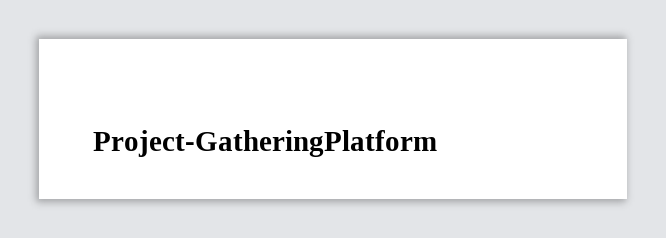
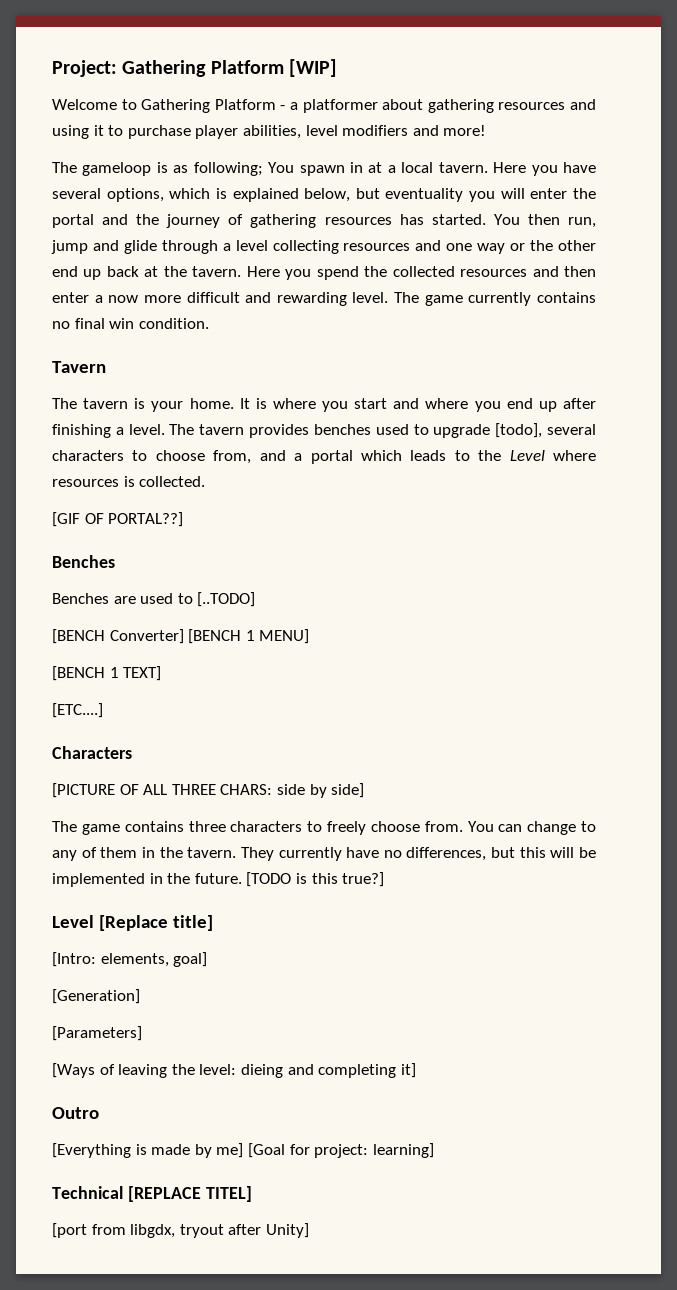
[93,130,437,157] Project-GatheringPlatform -> [52,59,337,77] [52,99,597,113] [52,125,487,139] [52,162,597,176] [52,188,596,202] [52,214,596,228] [51,240,596,254] [52,266,596,280] [52,292,596,306] [52,318,209,329] [52,361,106,373] [52,398,596,412] [52,423,596,438] [52,450,596,464] [52,476,206,487] [52,512,184,527] [52,555,115,568] [52,592,256,607] [52,629,310,644] [52,666,162,681] [52,703,103,718] [52,746,132,759] [52,783,365,798] [52,821,596,835] [52,847,597,861] [52,872,385,887] [52,915,213,931] [52,952,208,967] [52,989,140,1004] [52,1026,142,1041] [52,1063,416,1078] [52,1107,99,1119] [52,1143,434,1158] [52,1186,252,1202] [52,1223,309,1238] Project: Gathering Platform [WIP] // Welcome to Gathering Platform - a platformer about gathering resources and using it to purchase player abilities, level modifiers and more! // The gameloop is as following; You spawn in at a local tavern. Here you have several options, which is explained below, but eventuality you will enter the portal and the journey of gathering resources has started. You then run, jump and glide through a level collecting resources and one way or the other end up back at the tavern. Here you spend the collected resources and then enter a now more difficult and rewarding level. The game currently contains no final win condition. // Tavern // The tavern is your home. It is where you start and where you end up after finishing a level. The tavern provides benches used to upgrade [todo], several characters to choose from, and a portal which leads to the Level where resources is collected. // [GIF OF PORTAL??] // Benches // Benches are used to [..TODO] // [BENCH Converter] [BENCH 1 MENU] // [BENCH 1 TEXT] // [ETC....] // Characters // [PICTURE OF ALL THREE CHARS: side by side] // The game contains three characters to freely choose from. You can change to any of them in the tavern. They currently have no differences, but this will be implemented in the future. [TODO is this true?] // Level [Replace title] // [Intro: elements, goal] // [Generation] // [Parameters] // [Ways of leaving the level: dieing and completing it] // Outro // [Everything is made by me] [Goal for project: learning] // Technical [REPLACE TITEL] // [port from libgdx, tryout after Unity]

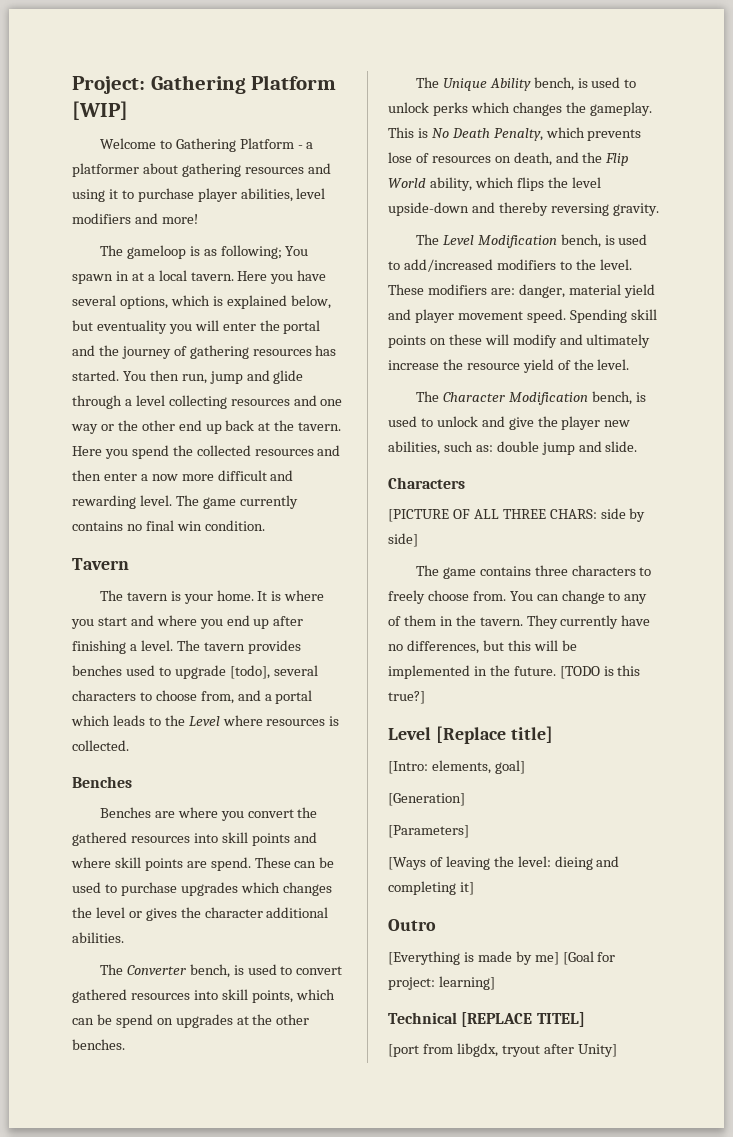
[52,512,184,527] // [GIF OF PORTAL??] -> (129, 745) none
[140,592,256,607] [52,629,310,644] [52,666,162,681] [52,703,103,718] used to [..TODO] // [BENCH Converter] [BENCH 1 MENU] // [BENCH 1 TEXT] // [ETC....] -> [177,807,318,821] [72,832,317,846] [71,857,335,871] [72,882,332,896] [72,907,329,921] [72,932,124,943] [99,964,343,978] [72,989,335,1003] [72,1014,310,1028] [72,1039,125,1050] [415,77,637,91] [388,102,652,116] [388,127,642,141] [388,152,630,166] [388,177,601,191] [388,202,659,216] [415,234,648,248] [388,259,632,272] [388,284,655,298] [388,309,657,323] [388,334,651,348] [388,359,630,373] [415,391,646,405] [388,416,631,430] [388,441,638,455] where you convert the gathered resources into skill points and where skill points are spend. These can be used to purchase upgrades which changes the level or gives the character additional abilities. // The Converter bench, is used to convert gathered resources into skill points, which can be spend on upgrades at the other benches. // The Unique Ability bench, is used to unlock perks which changes the gameplay. This is No Death Penalty, which prevents lose of resources on death, and the Flip World ability, which flips the level upside-down and thereby reversing gravity. // The Level Modification bench, is used to add/increased modifiers to the level. These modifiers are: danger, material yield and player movement speed. Spending skill points on these will modify and ultimately increase the resource yield of the level. // The Character Modification bench, is used to unlock and give the player new abilities, such as: double jump and slide.

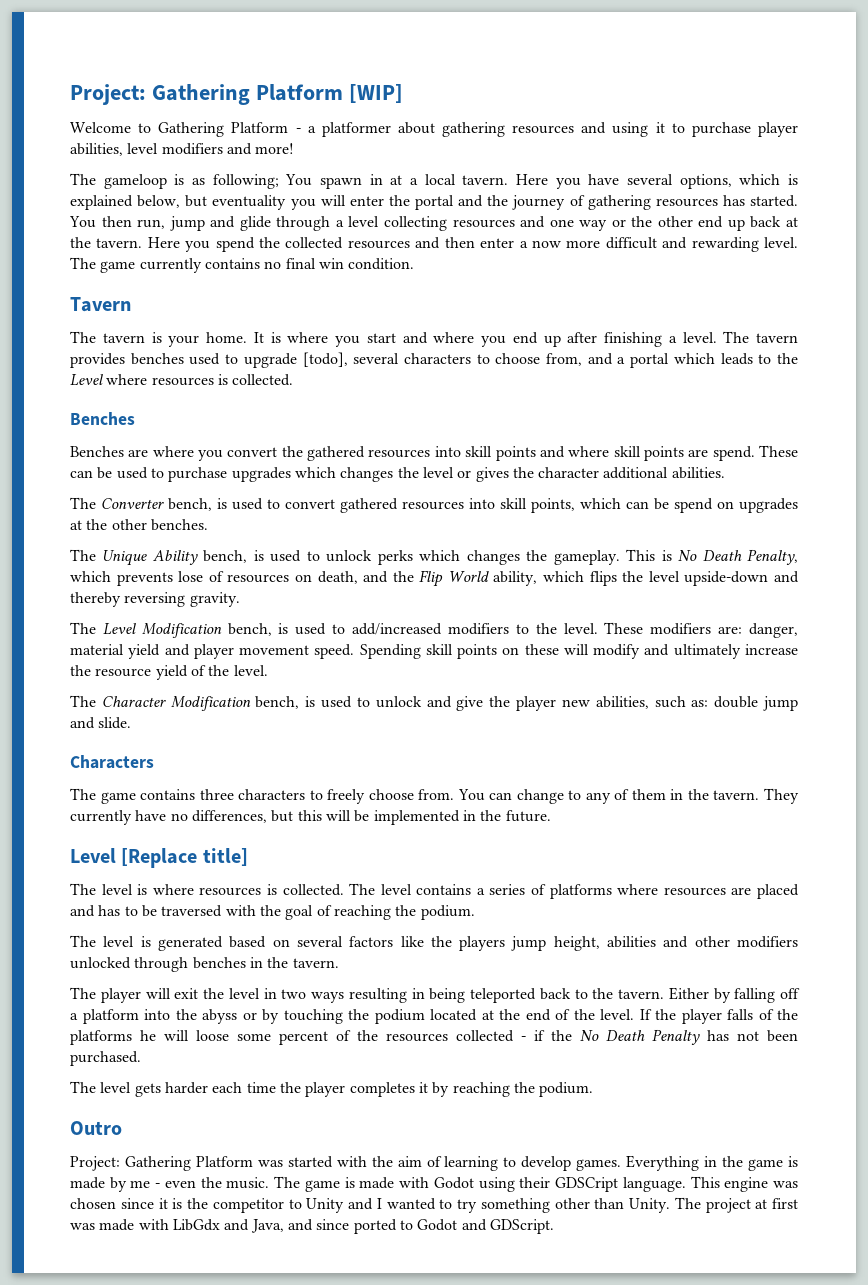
[388,508,646,522] [388,533,418,547] // [PICTURE OF ALL THREE CHARS: side by side] -> (154, 762) none
[559,665,641,679] [388,691,425,704] [TODO is this true?] -> (551, 816) none
[388,760,525,774] [388,793,465,806] [388,825,469,838] [388,856,620,870] [388,881,474,895] [388,919,436,931] [388,951,616,965] [388,976,495,990] [388,1012,585,1027] [388,1043,617,1057] [Intro: elements, goal] // [Generation] // [Parameters] // [Ways of leaving the level: dieing and completing it] // Outro // [Everything is made by me] [Goal for project: learning] // Technical [REPLACE TITEL] // [port from libgdx, tryout after Unity] -> [70,883,799,899] [70,905,475,920] [70,935,798,951] [70,957,339,972] [70,987,800,1003] [70,1009,798,1024] [70,1029,798,1045] [70,1051,141,1066] [70,1081,594,1097] [70,1121,122,1135] [70,1155,799,1171] [70,1176,798,1192] [70,1197,798,1213] [70,1219,554,1234] The level is where resources is collected. The level contains a series of platforms where resources are placed and has to be traversed with the goal of reaching the podium. // The level is generated based on several factors like the players jump height, abilities and other modifiers unlocked through benches in the tavern. // The player will exit the level in two ways resulting in being teleported back to the tavern. Either by falling off a platform into the abyss or by touching the podium located at the end of the level. If the player falls of the platforms he will loose some percent of the resources collected - if the No Death Penalty has not been purchased. // The level gets harder each time the player completes it by reaching the podium. // Outro // Project: Gathering Platform was started with the aim of learning to develop games. Everything in the game is made by me - even the music. The game is made with Godot using their GDSCript language. This engine was chosen since it is the competitor to Unity and I wanted to try something other than Unity. The project at first was made with LibGdx and Java, and since ported to Godot and GDScript.

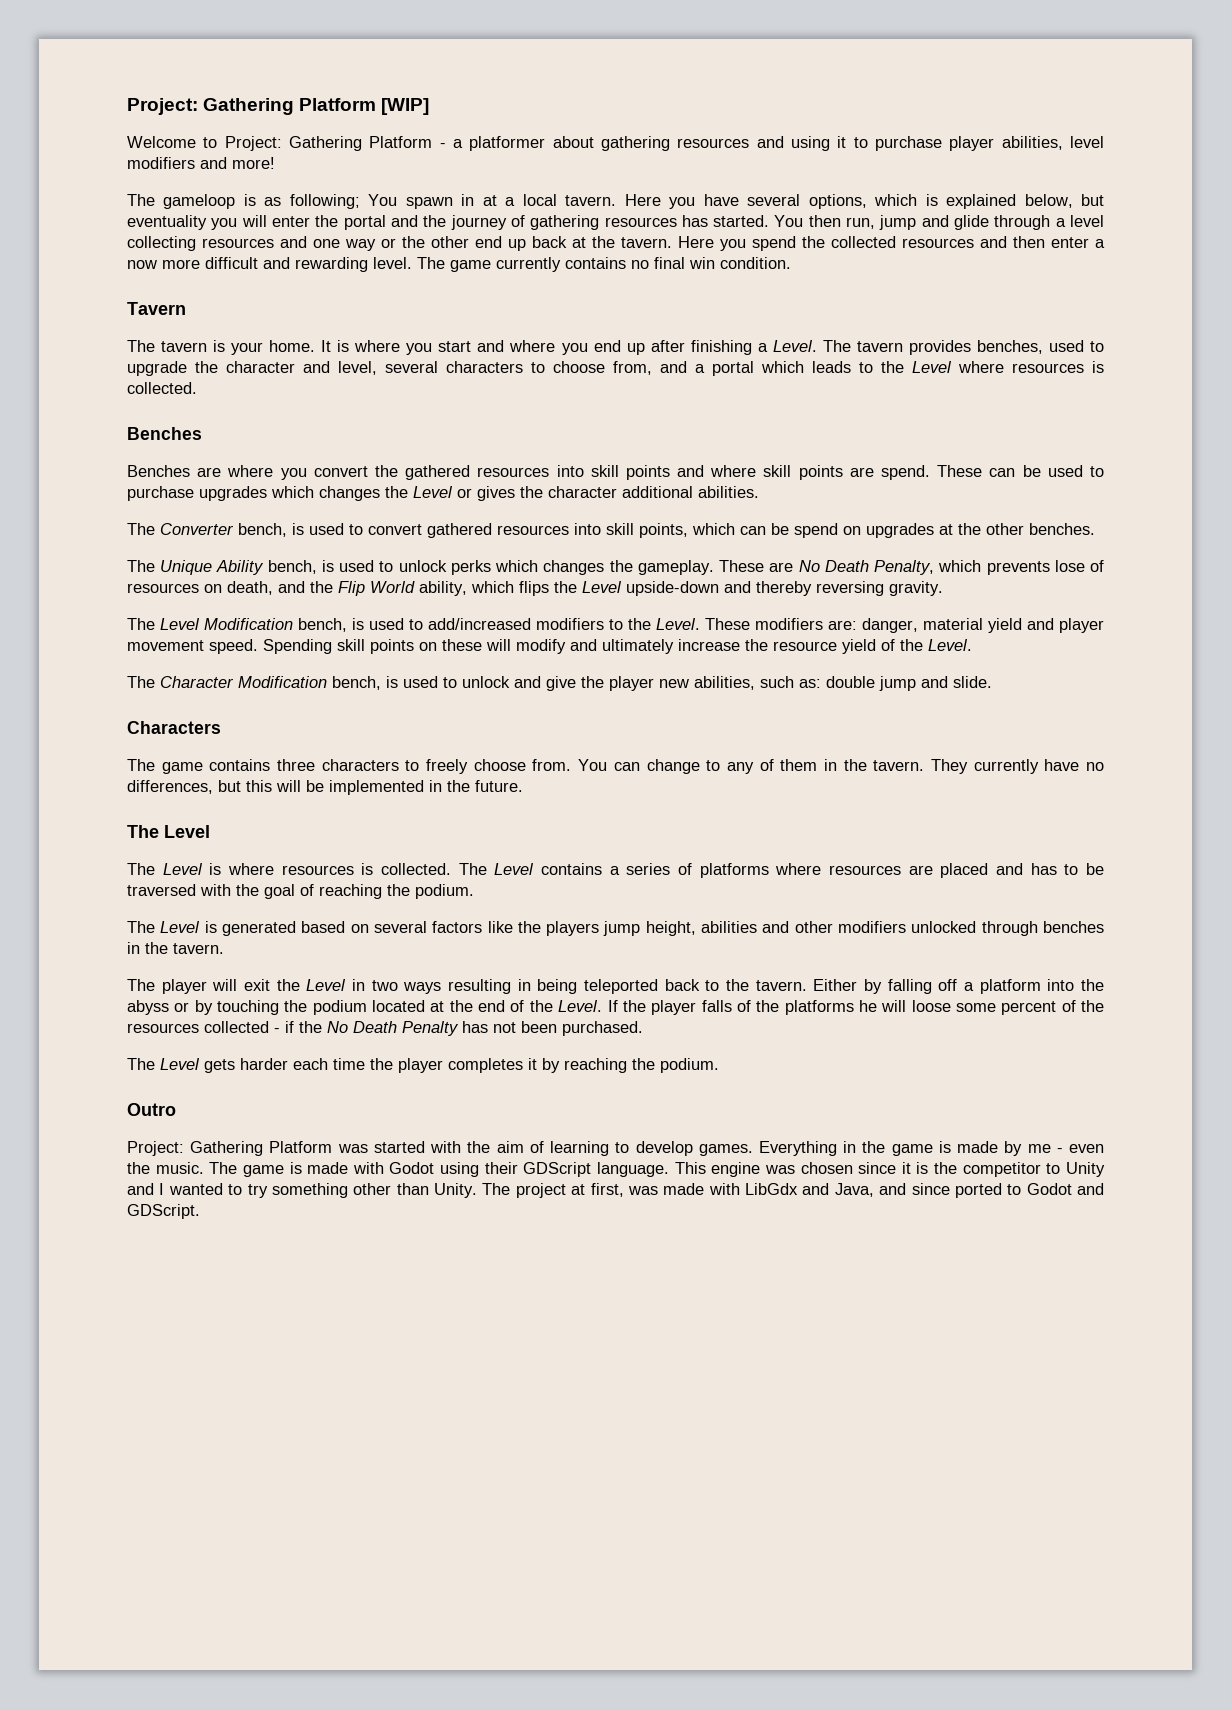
(152, 128) none -> [224,136,282,151] Project:
[682,332,717,343] level. -> [772,340,817,352] Level.
[130,353,184,365] benches -> [976,340,1043,354] benches,
[302,352,348,367] [todo], -> [195,361,377,375] the character and level,
[422,467,454,478] level -> [413,486,453,498] Level
[626,549,672,561] This is -> [719,560,794,572] These are
[648,571,680,582] level -> [582,581,622,593] Level
[563,623,598,634] level. -> [656,618,700,630] Level.
[233,665,268,676] level. -> [928,639,972,651] Level.
[70,848,248,868] [70,883,133,895] Level [Replace title] // The level -> [127,825,210,838] [127,863,203,875] The Level // The Level
[380,884,412,895] level -> [494,863,535,875] Level
[103,936,135,947] level -> [160,921,201,933] Level
[228,988,260,999] level -> [306,979,347,991] Level
[600,1009,634,1020] level. -> [558,1000,603,1012] Level.
[100,1082,132,1093] level -> [160,1058,200,1070] Level
[555,1177,619,1192] GDSCript -> [523,1162,592,1177] GDScript
[772,1198,798,1209] first -> [590,1183,624,1197] first,

